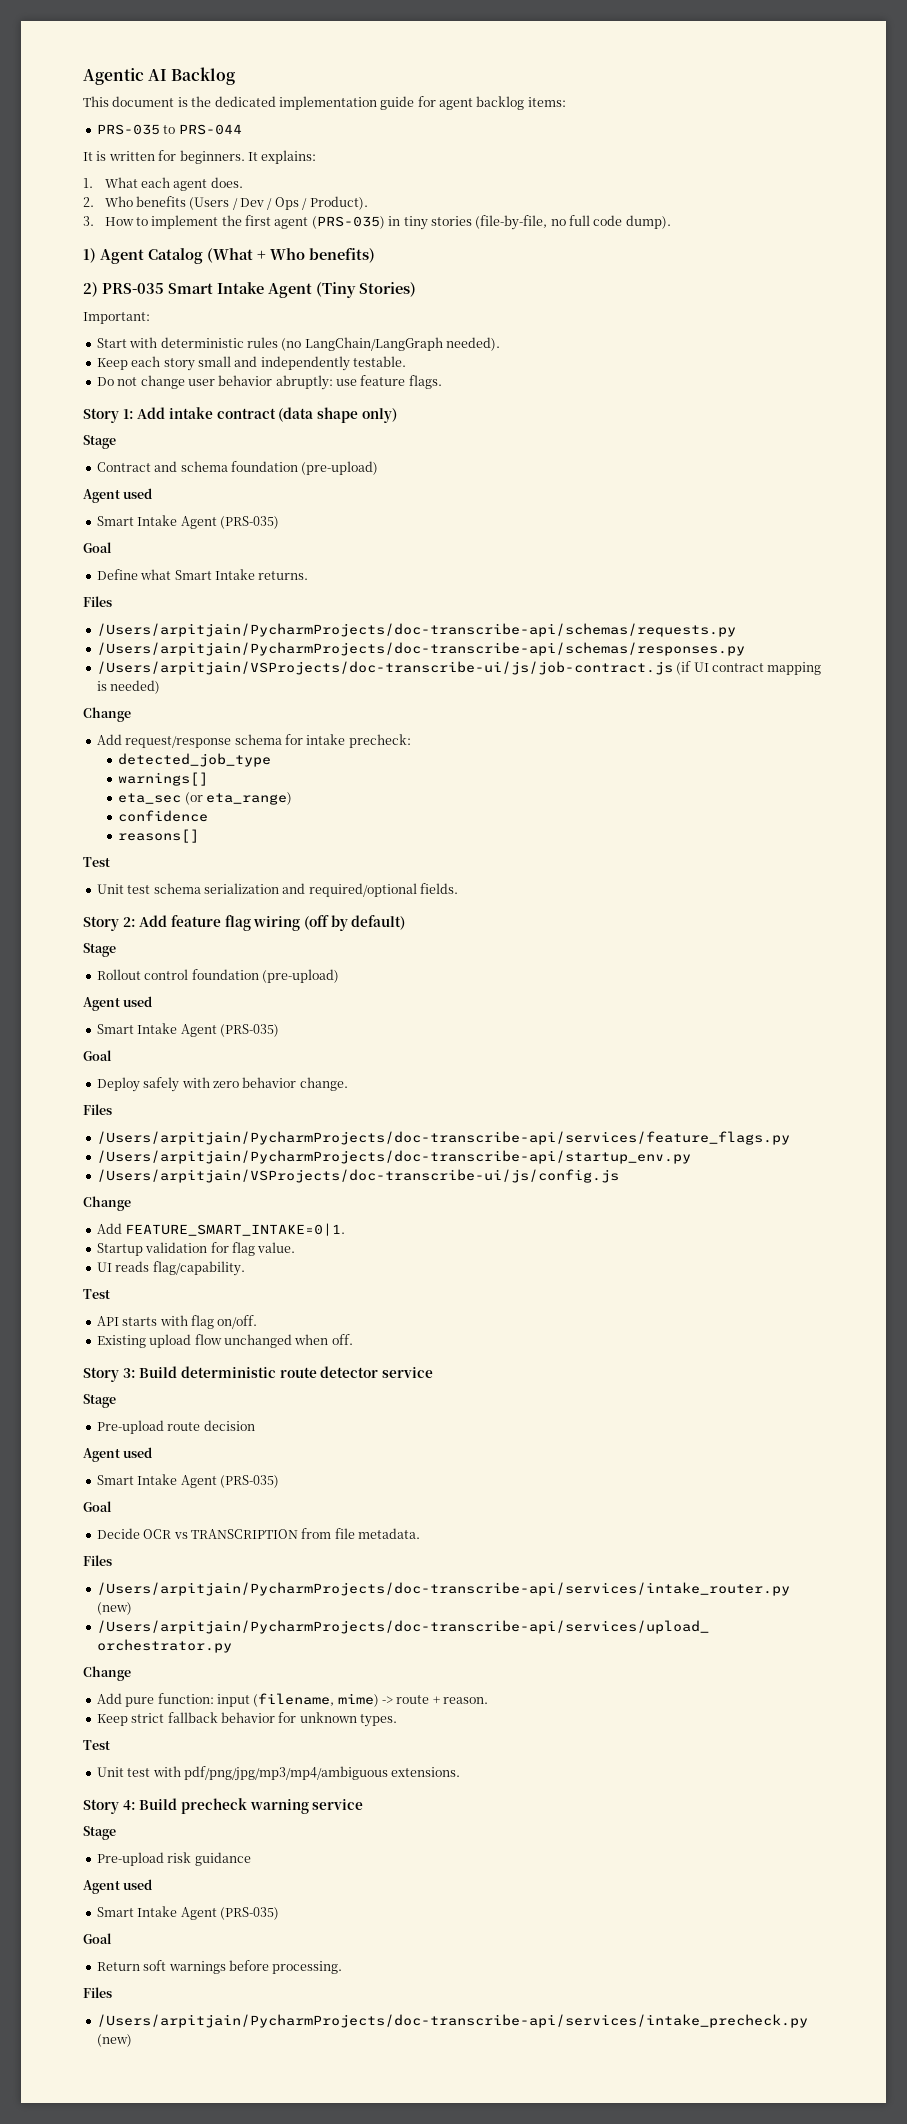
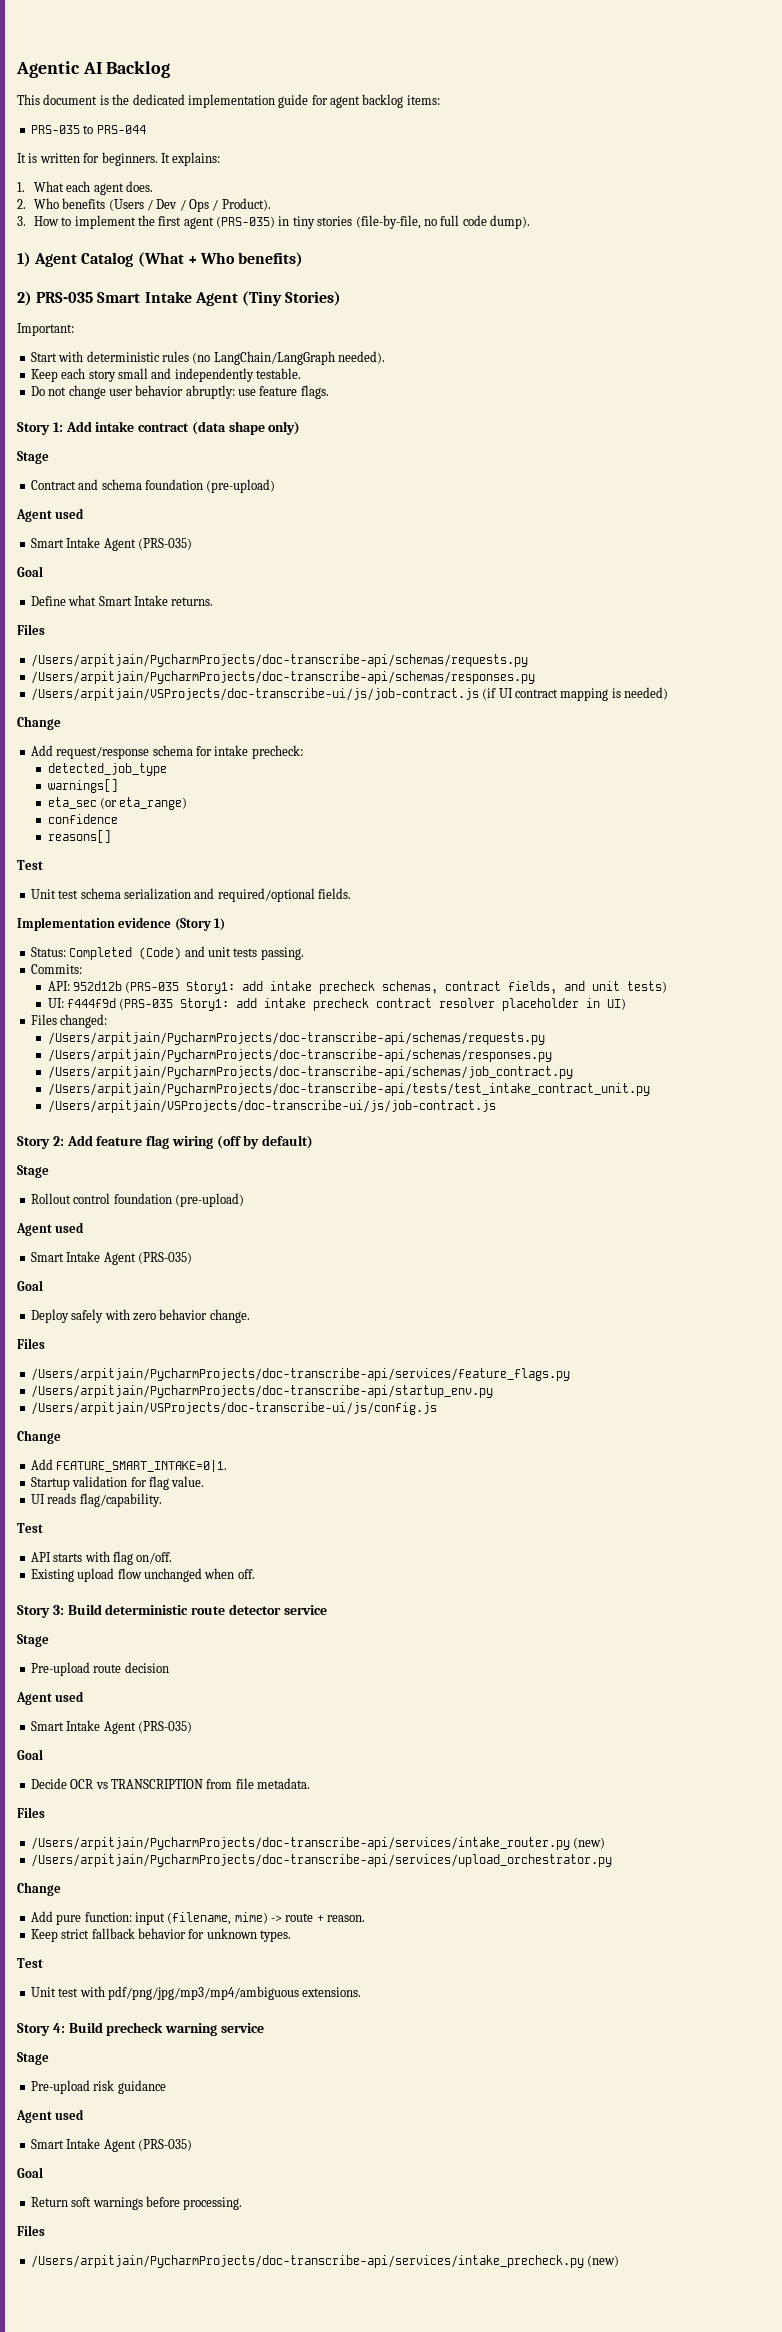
(458, 888) none -> [17,917,226,931] [30,946,304,960] [30,964,82,974] [47,981,668,994] [47,998,627,1011] [30,1014,108,1028] [47,1032,545,1045] [47,1049,552,1062] [47,1066,573,1079] [47,1083,650,1096] [47,1100,496,1113] // Implementation evidence (Story 1) // Status: Completed (Code) and unit tests passing. // Commits: // API: 952d12b (PRS-035 Story1: add intake precheck schemas, contract fields, and unit tests) // UI: f444f9d (PRS-035 Story1: add intake precheck contract resolver placeholder in UI) // Files changed: // /Users/arpitjain/PycharmProjects/doc-transcribe-api/schemas/requests.py // /Users/arpitjain/PycharmProjects/doc-transcribe-api/schemas/responses.py // /Users/arpitjain/PycharmProjects/doc-transcribe-api/schemas/job_contract.py // /Users/arpitjain/PycharmProjects/doc-transcribe-api/tests/test_intake_contract_unit.py // /Users/arpitjain/VSProjects/doc-transcribe-ui/js/job-contract.js

